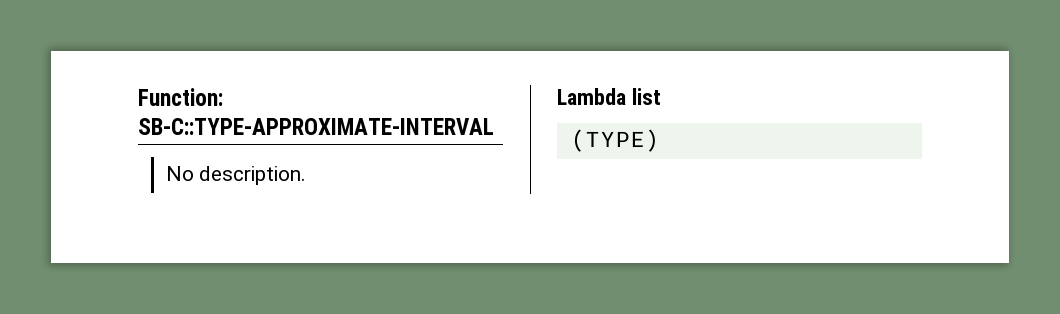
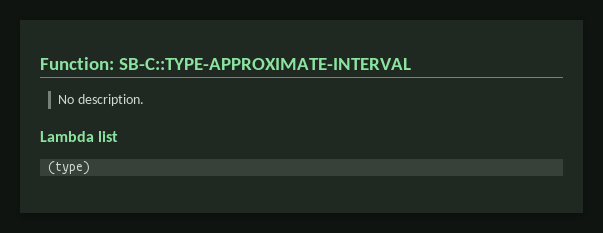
[569,129,660,152] (TYPE) -> [48,161,91,175] (type)

